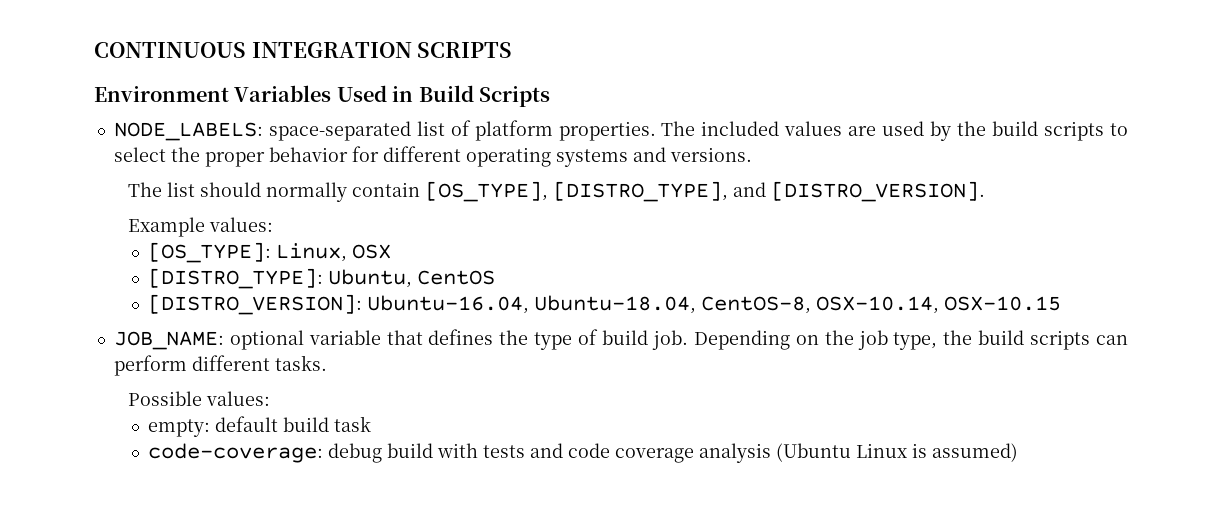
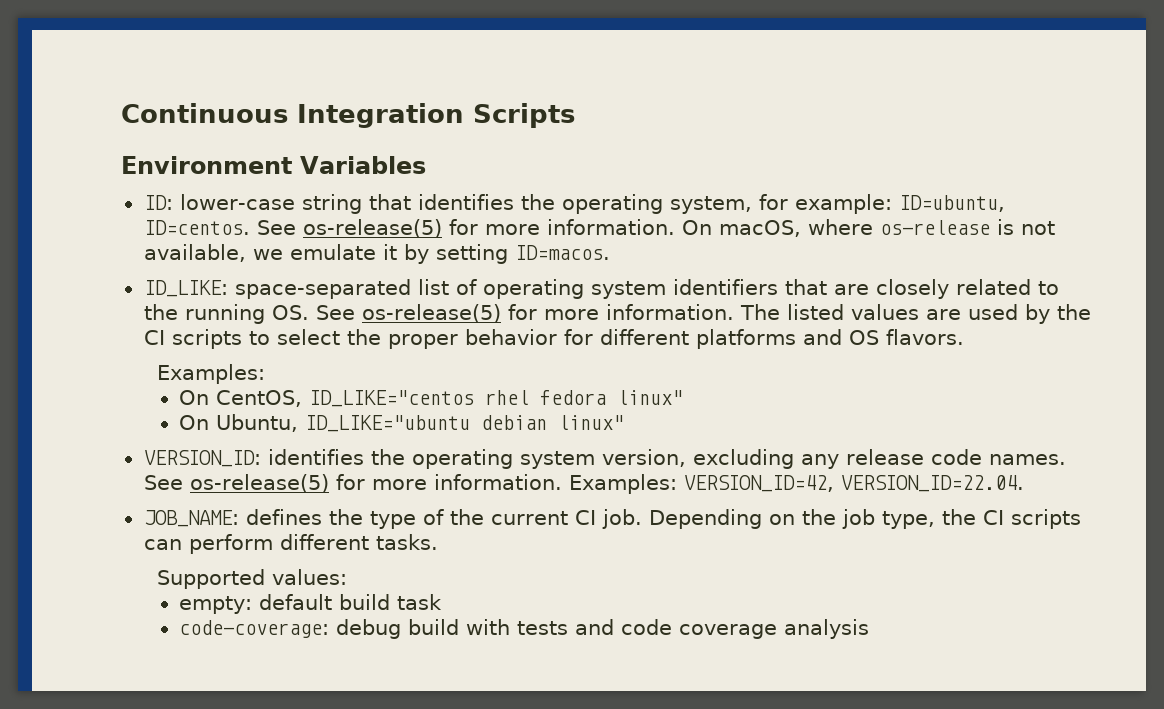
[94,42,513,58] CONTINUOUS INTEGRATION SCRIPTS -> [121,103,575,128] Continuous Integration Scripts
[336,85,550,107] [113,120,780,141] Used in Build Scripts // NODE_LABELS: space-separated list of platform properties. The included -> [143,194,1005,214] [143,219,1055,238] [143,244,610,264] [143,279,1059,299] [143,304,844,324] // ID: lower-case string that identifies the operating system, for example: ID=ubuntu, ID=centos. See os-release(5) for more information. On macOS, where os-release is not available, we emulate it by setting ID=macos. // ID_LIKE: space-separated list of operating system identifiers that are closely related to the running OS. See os-release(5) for more information. The listed
[992,121,1039,136] build -> [143,330,165,345] CI
[465,147,752,167] [128,181,986,202] [128,217,274,237] [147,242,391,263] [147,268,495,289] [147,294,1061,315] [113,330,423,350] operating systems and versions. // The list should normally contain [OS_TYPE], [DISTRO_TYPE], and [DISTRO_VERSION]. // Example values: // [OS_TYPE]: Linux, OSX // [DISTRO_TYPE]: Ubuntu, CentOS // [DISTRO_VERSION]: Ubuntu-16.04, Ubuntu-18.04, CentOS-8, OSX-10.14, OSX-10.15 // JOB_NAME: optional variable that -> [695,329,964,349] [156,364,265,384] [179,390,684,407] [179,414,625,432] [143,449,1066,469] [143,474,1024,494] [143,510,239,527] platforms and OS flavors. // Examples: // On CentOS, ID_LIKE="centos rhel fedora linux" // On Ubuntu, ID_LIKE="ubuntu debian linux" // VERSION_ID: identifies the operating system version, excluding any release code names. See os-release(5) for more information. Examples: VERSION_ID=42, VERSION_ID=22.04. // JOB_NAME:
[601,330,648,345] build -> [449,509,596,525] the current CI
[978,330,1025,345] build -> [982,510,1004,525] CI
[128,391,203,406] Possible -> [156,569,265,589] Supported
[775,443,1018,462] (Ubuntu Linux is assumed) -> (870, 629) none

